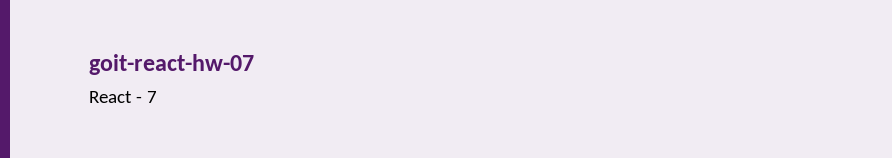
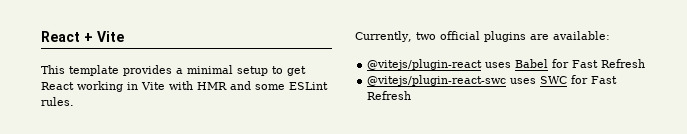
[89,54,254,75] [89,91,157,103] goit-react-hw-07 // React - 7 -> [41,31,124,42] [41,65,306,76] [41,81,328,92] [41,97,74,106] [355,31,610,42] [367,59,646,70] [367,75,618,86] [367,91,412,100] React + Vite // This template provides a minimal setup to get React working in Vite with HMR and some ESLint rules. // Currently, two official plugins are available: // @vitejs/plugin-react uses Babel for Fast Refresh // @vitejs/plugin-react-swc uses SWC for Fast Refresh

